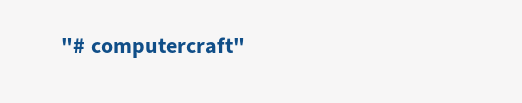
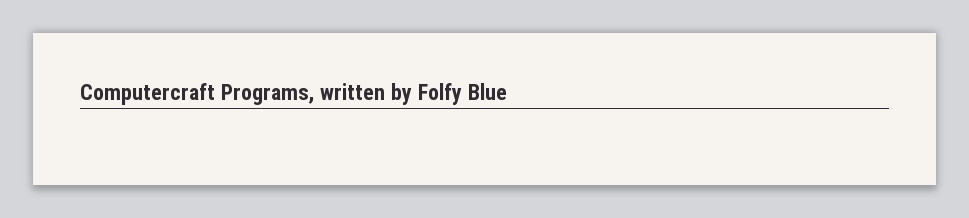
[61,37,245,58] "# computercraft" -> [80,83,507,105] Computercraft Programs, written by Folfy Blue

